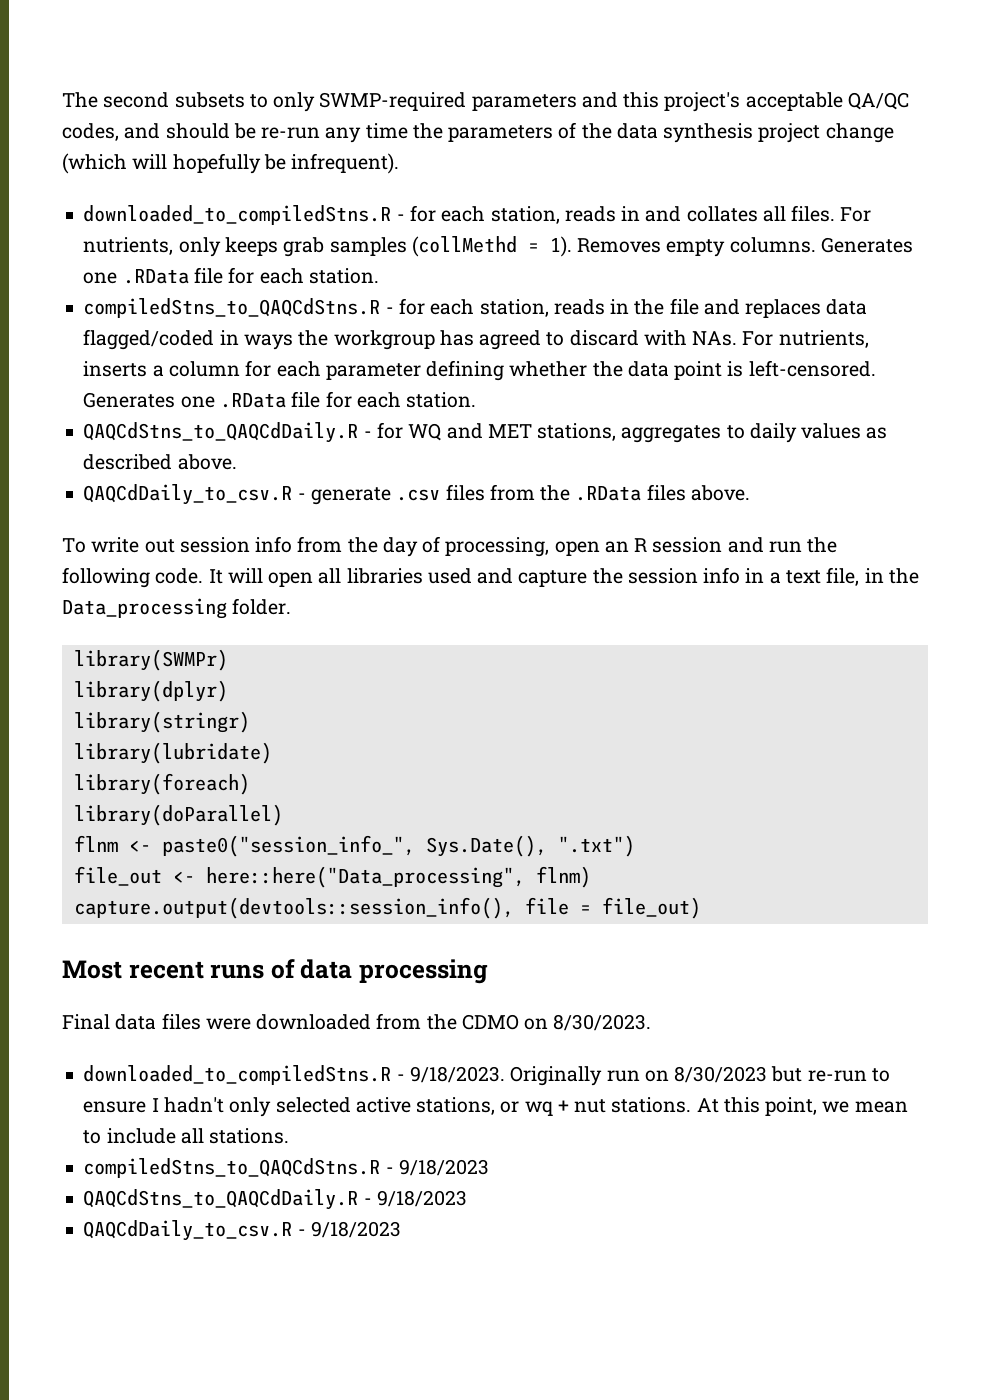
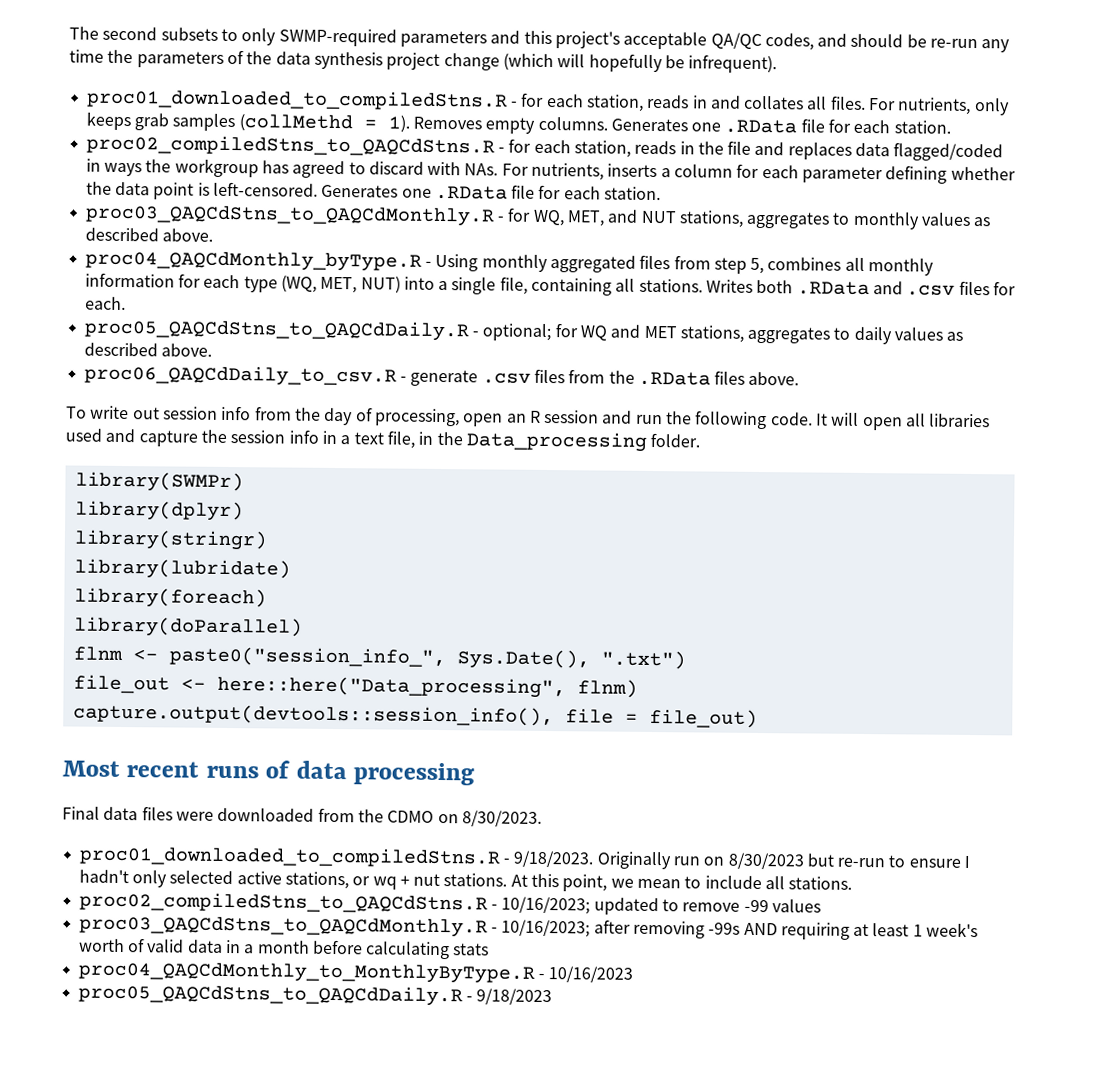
[83,205,392,225] downloaded_to_compiledStns.R -> [86,88,508,111] proc01_downloaded_to_compiledStns.R
[83,298,381,318] compiledStns_to_QAQCdStns.R -> [85,134,495,157] proc02_compiledStns_to_QAQCdStns.R
[83,422,403,443] QAQCdStns_to_QAQCdDaily.R - for -> [84,204,992,230] [84,227,213,242] [84,250,935,276] [84,272,1017,296] [84,296,126,311] [83,318,578,342] proc03_QAQCdStns_to_QAQCdMonthly.R - for WQ, MET, and NUT stations, aggregates to monthly values as described above. // proc04_QAQCdMonthly_byType.R - Using monthly aggregated files from step 5, combines all monthly information for each type (WQ, MET, NUT) into a single file, containing all stations. Writes both .RData and .csv files for each. // proc05_QAQCdStns_to_QAQCdDaily.R - optional; for
[83,484,293,505] QAQCdDaily_to_csv.R -> [83,364,397,387] proc06_QAQCdDaily_to_csv.R
[83,1065,392,1085] downloaded_to_compiledStns.R -> [78,845,501,868] proc01_downloaded_to_compiledStns.R
[83,1158,489,1178] [83,1189,467,1210] [83,1220,293,1241] compiledStns_to_QAQCdStns.R - 9/18/2023 // QAQCdStns_to_QAQCdDaily.R - 9/18/2023 // QAQCdDaily_to_csv.R -> [78,891,821,916] [78,915,979,940] [78,938,490,960] [77,961,634,984] [77,983,463,1007] proc02_compiledStns_to_QAQCdStns.R - 10/16/2023; updated to remove -99 values // proc03_QAQCdStns_to_QAQCdMonthly.R - 10/16/2023; after removing -99s AND requiring at least 1 week's worth of valid data in a month before calculating stats // proc04_QAQCdMonthly_to_MonthlyByType.R - 10/16/2023 // proc05_QAQCdStns_to_QAQCdDaily.R

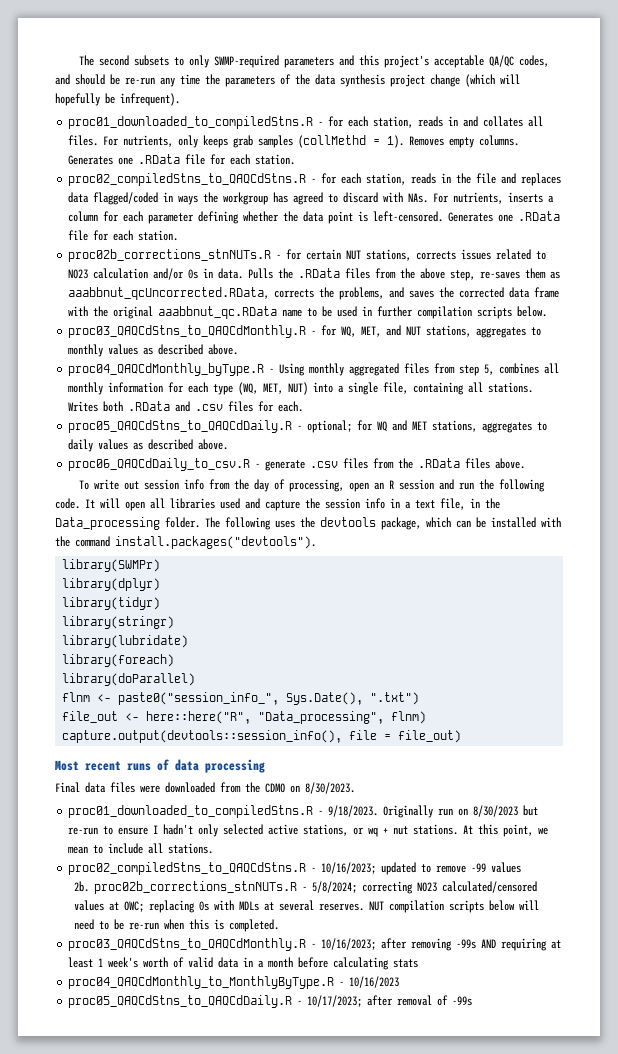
(662, 193) none -> [68,249,547,262] [68,268,561,281] [68,287,560,300] [68,306,548,319] // proc02b_corrections_stnNUTs.R - for certain NUT stations, corrects issues related to NO23 calculation and/or 0s in data. Pulls the .RData files from the above step, re-saves them as aaabbnut_qcUncorrected.RData, corrects the problems, and saves the corrected data frame with the original aaabbnut_qc.RData name to be used in further compilation scripts below.
(701, 440) none -> [205,517,561,530] [55,536,316,549] The following uses the devtools package, which can be installed with the command install.packages("devtools").
(244, 511) none -> [62,597,161,610] // library(tidyr)
[216,675,566,699] here::here("Data_processing", -> [146,711,385,724] here::here("R", "Data_processing",
(821, 906) none -> [74,881,538,894] [74,900,540,913] [74,919,280,932] // 2b. proc02b_corrections_stnNUTs.R - 5/8/2024; correcting NO23 calculated/censored values at OWC; replacing 0s with MDLs at several reserves. NUT compilation scripts below will need to be re-run when this is completed.
[476,988,553,1006] 9/18/2023 -> [307,995,473,1007] 10/17/2023; after removal of -99s

